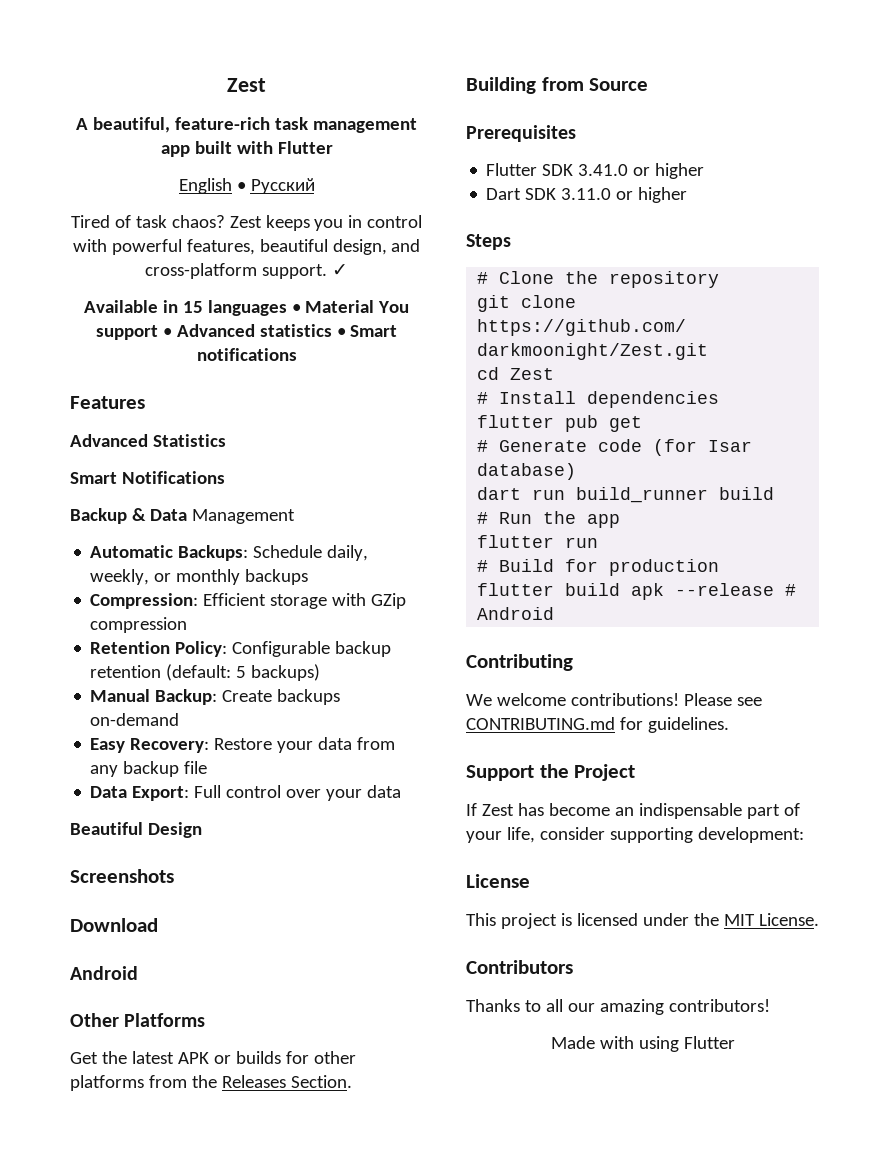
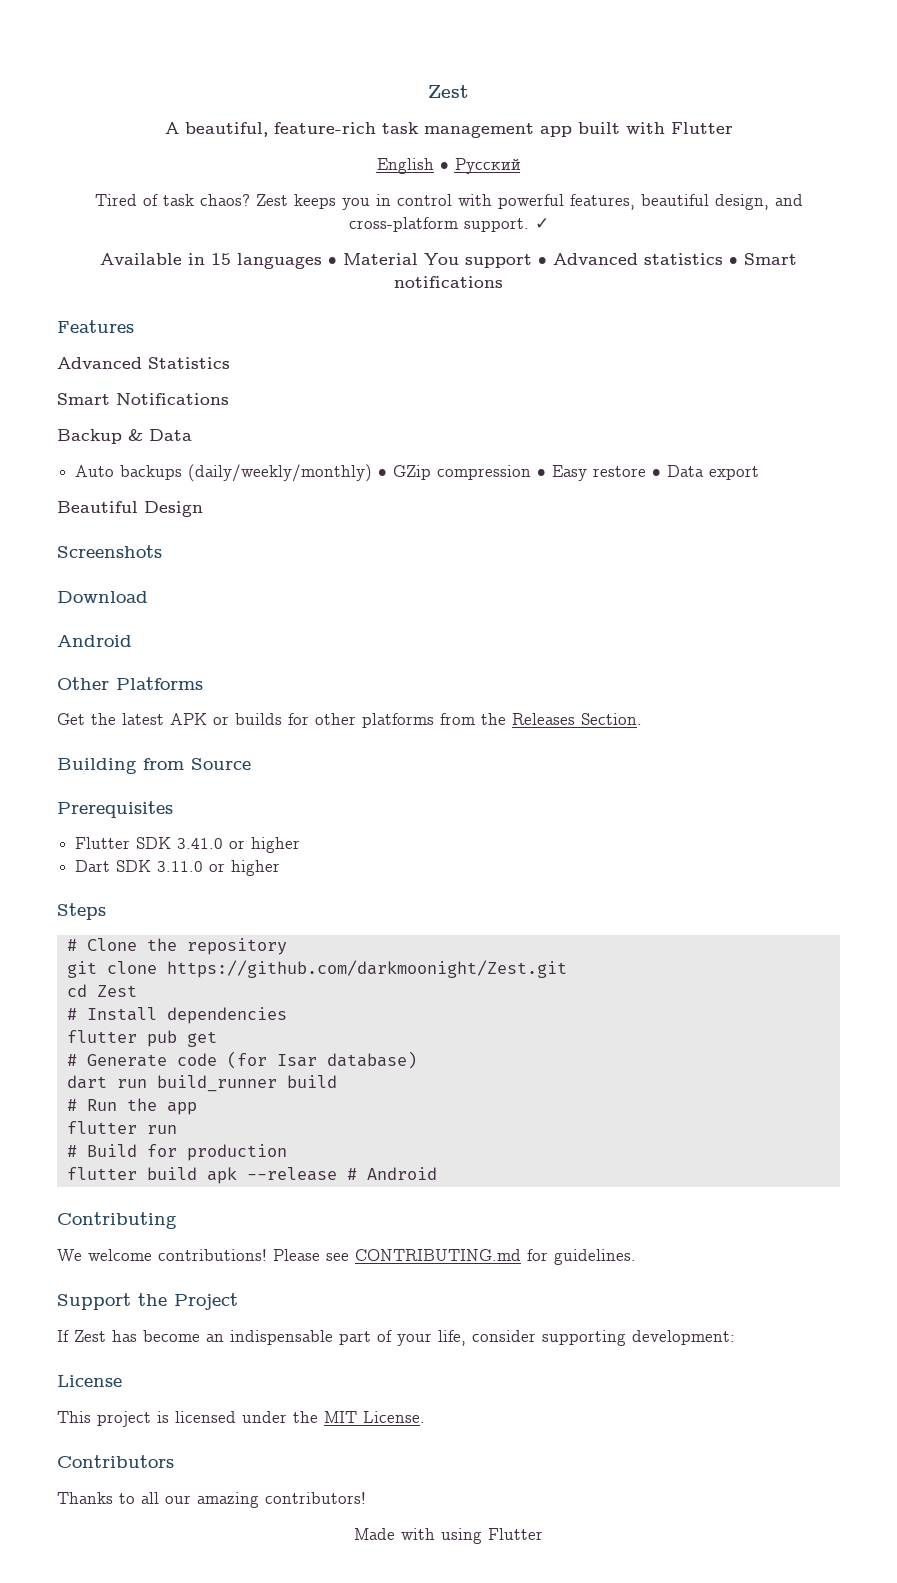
[191,509,295,524] [90,545,369,561] [90,569,309,585] [90,593,407,609] [90,617,188,633] [90,641,392,657] [90,664,321,681] [90,689,341,705] [90,713,180,726] [90,737,396,753] [90,761,208,777] [90,785,402,801] Management // Automatic Backups: Schedule daily, weekly, or monthly backups // Compression: Efficient storage with GZip compression // Retention Policy: Configurable backup retention (default: 5 backups) // Manual Backup: Create backups on-demand // Easy Recovery: Restore your data from any backup file // Data Export: Full control over your data -> [75,464,760,482] // Auto backups (daily/weekly/monthly) • GZip compression • Easy restore • Data export

